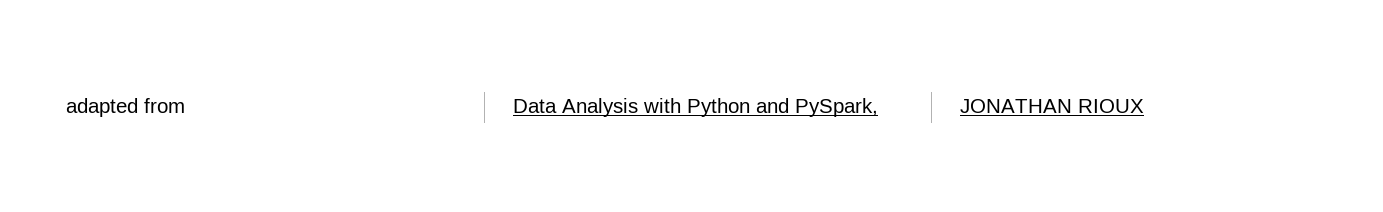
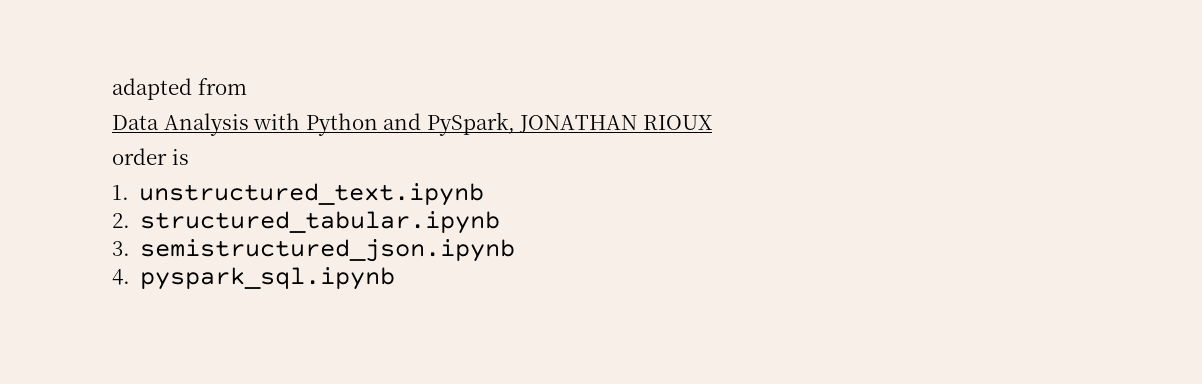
(1144, 106) none -> [112,148,189,165] [112,183,485,206] [112,211,501,234] [112,239,516,262] [112,267,396,290] // order is // 1. unstructured_text.ipynb // 2. structured_tabular.ipynb // 3. semistructured_json.ipynb // 4. pyspark_sql.ipynb

